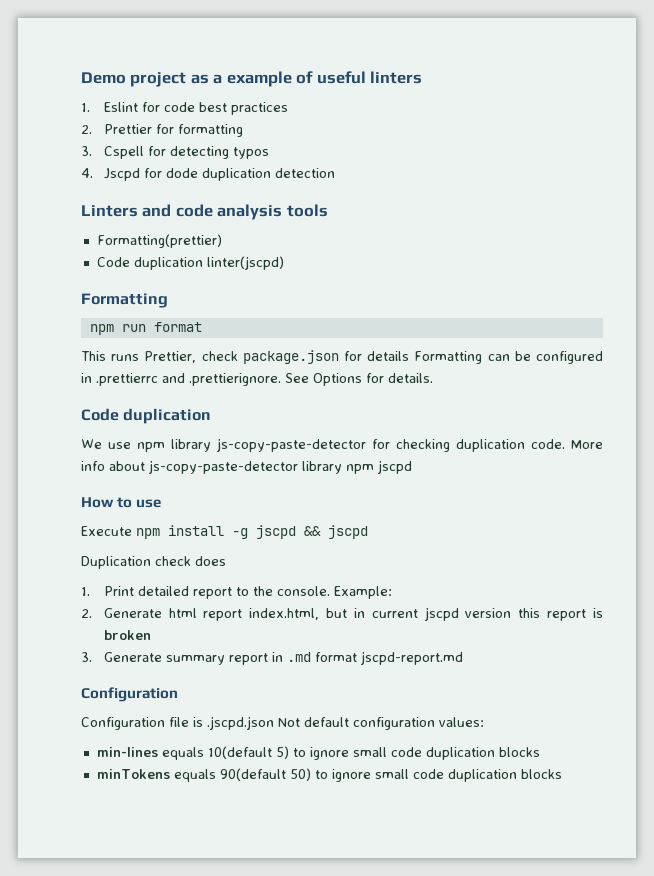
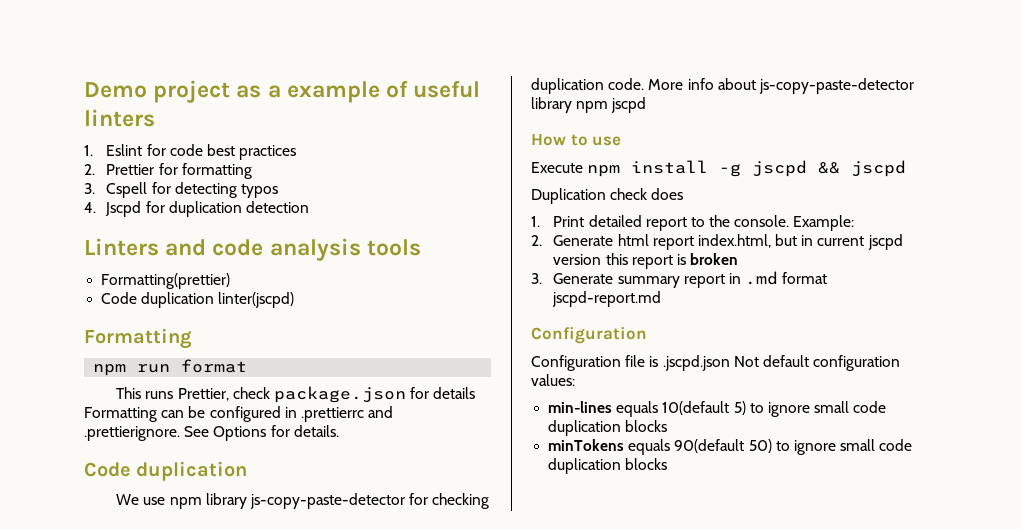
[165,168,198,178] dode -> (165, 207) none

